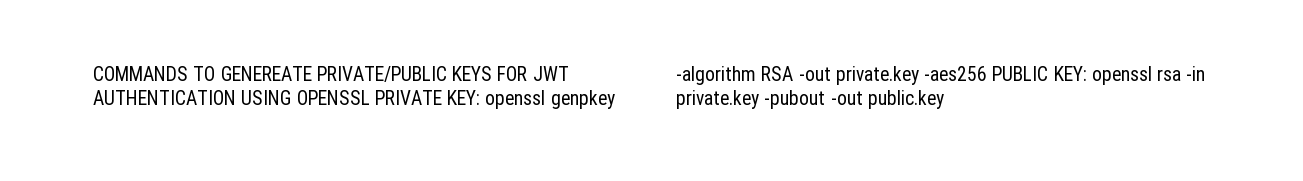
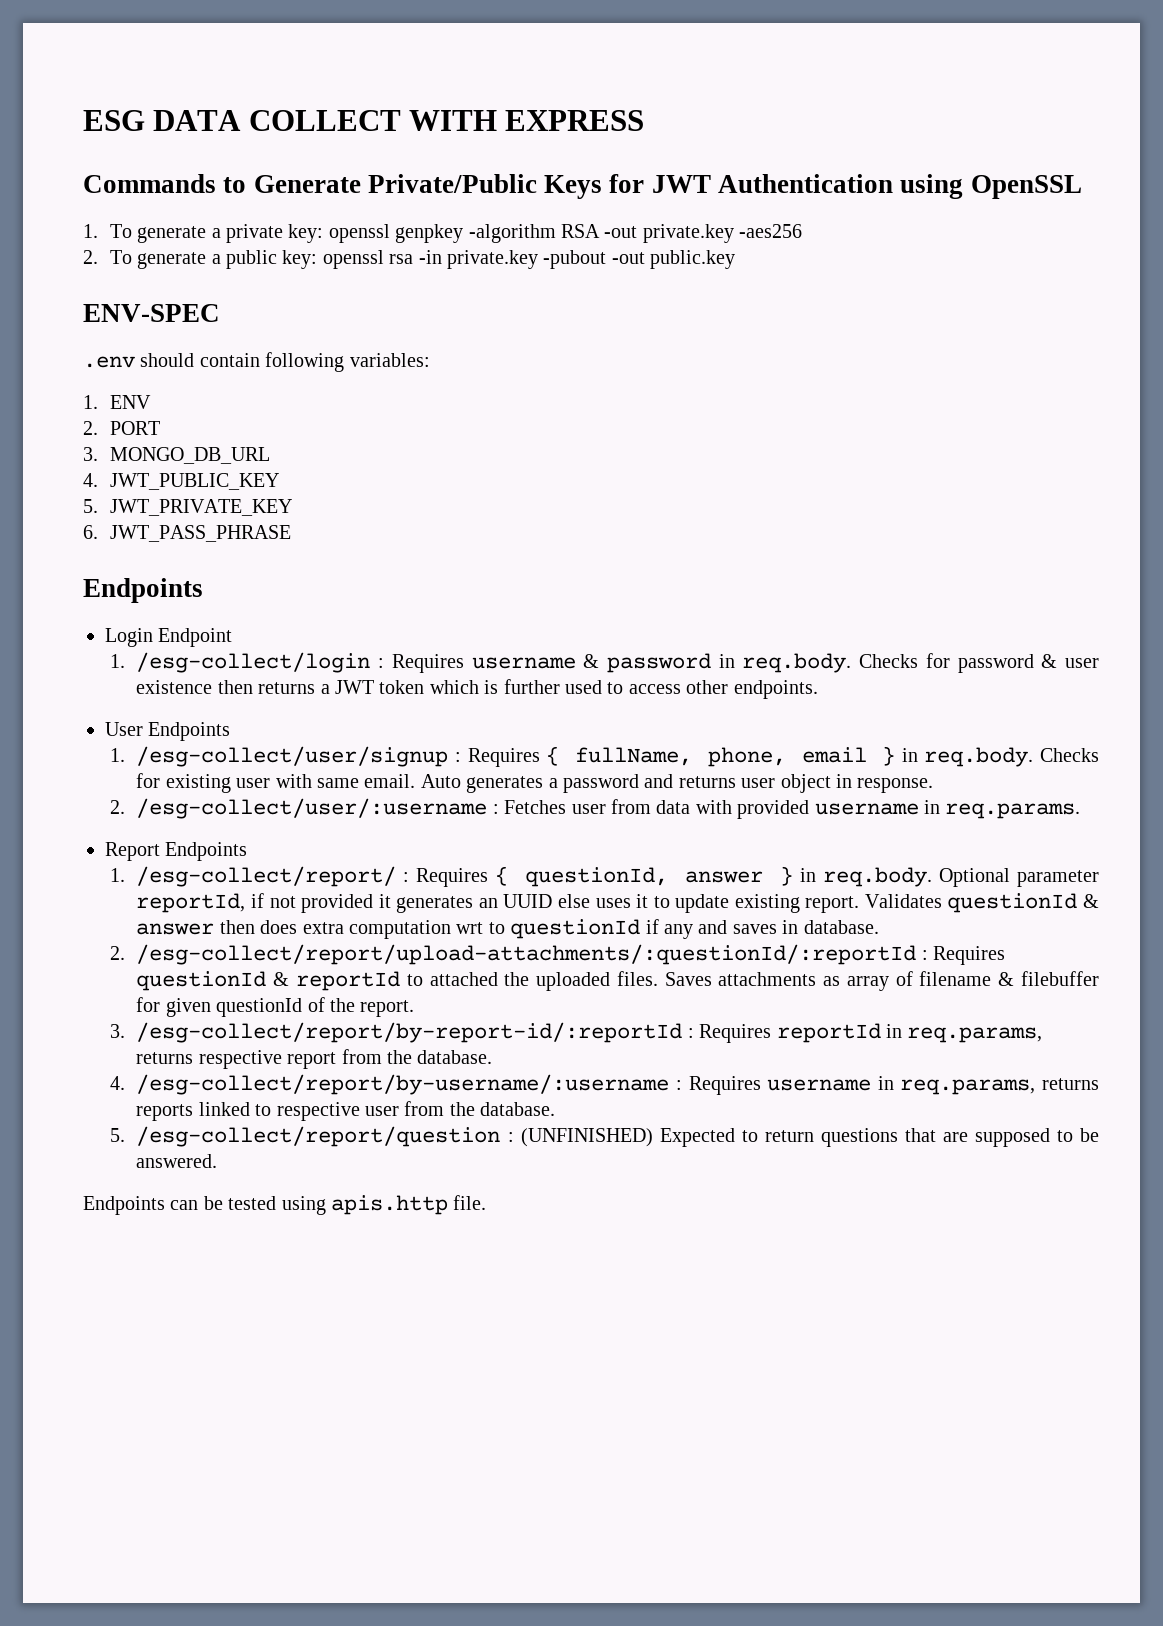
[93,66,569,82] [93,90,481,105] COMMANDS TO GENEREATE PRIVATE/PUBLIC KEYS FOR JWT AUTHENTICATION USING OPENSSL PRIVATE KEY: -> [83,110,645,131] [83,174,1082,199] [83,224,324,243] ESG DATA COLLECT WITH EXPRESS // Commands to Generate Private/Public Keys for JWT Authentication using OpenSSL // 1. To generate a private key:
[992,66,1087,81] PUBLIC KEY: -> [83,250,318,269] // 2. To generate a public key:
(944, 99) none -> [83,304,220,322] [83,352,430,372] [83,395,151,409] [83,421,160,435] [83,447,270,464] [83,473,279,490] [83,499,292,516] [83,525,291,542] [83,578,203,603] [105,628,233,647] [109,652,1100,673] [136,679,818,699] [105,722,231,741] [109,746,1100,767] [136,773,934,793] [109,798,1081,819] [105,842,248,861] [109,866,1099,887] [136,893,1100,913] [136,919,879,939] [109,944,1006,965] [136,971,1100,991] [136,997,415,1017] [109,1022,1043,1043] [136,1049,493,1069] [109,1074,1099,1095] [136,1101,556,1121] [109,1126,1100,1147] [136,1154,218,1168] [83,1195,487,1215] // ENV-SPEC // .env should contain following variables: // 1. ENV // 2. PORT // 3. MONGO_DB_URL // 4. JWT_PUBLIC_KEY // 5. JWT_PRIVATE_KEY // 6. JWT_PASS_PHRASE // Endpoints // Login Endpoint // 1. /esg-collect/login : Requires username & password in req.body. Checks for password & user existence then returns a JWT token which is further used to access other endpoints. // User Endpoints // 1. /esg-collect/user/signup : Requires { fullName, phone, email } in req.body. Checks for existing user with same email. Auto generates a password and returns user object in response. // 2. /esg-collect/user/:username : Fetches user from data with provided username in req.params. // Report Endpoints // 1. /esg-collect/report/ : Requires { questionId, answer } in req.body. Optional parameter reportId, if not provided it generates an UUID else uses it to update existing report. Validates questionId & answer then does extra computation wrt to questionId if any and saves in database. // 2. /esg-collect/report/upload-attachments/:questionId/:reportId : Requires questionId & reportId to attached the uploaded files. Saves attachments as array of filename & filebuffer for given questionId of the report. // 3. /esg-collect/report/by-report-id/:reportId : Requires reportId in req.params, returns respective report from the database. // 4. /esg-collect/report/by-username/:username : Requires username in req.params, returns reports linked to respective user from the database. // 5. /esg-collect/report/question : (UNFINISHED) Expected to return questions that are supposed to be answered. // Endpoints can be tested using apis.http file.

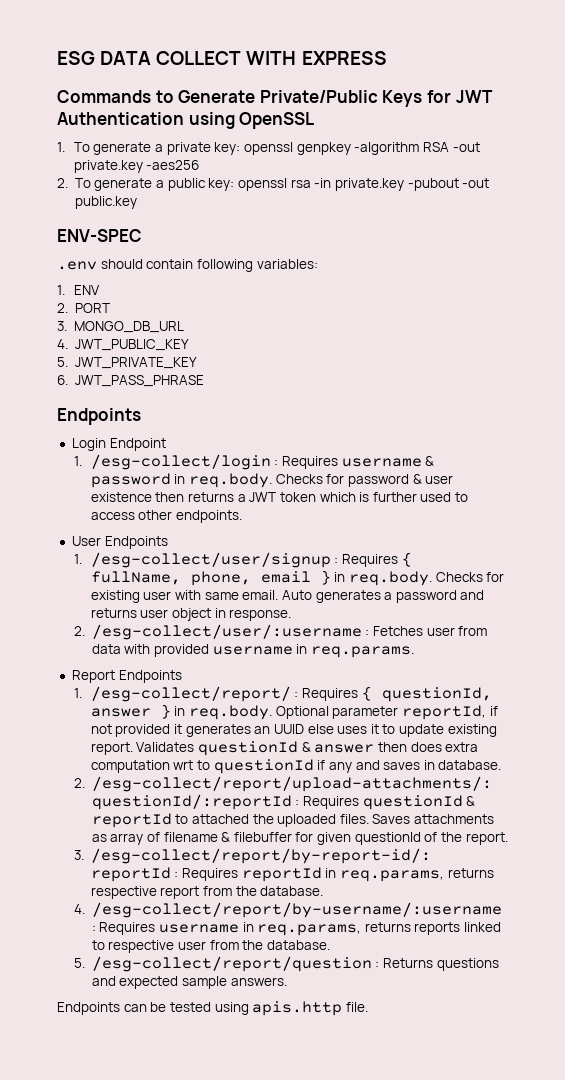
[520,1128,1100,1147] [136,1154,218,1168] (UNFINISHED) Expected to return questions that are supposed to be answered. -> [382,958,499,971] [91,976,287,989] Returns questions and expected sample answers.

